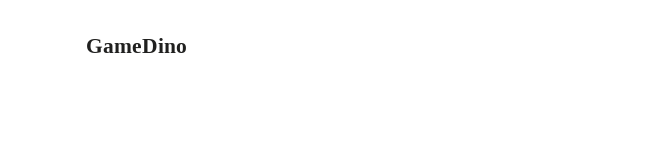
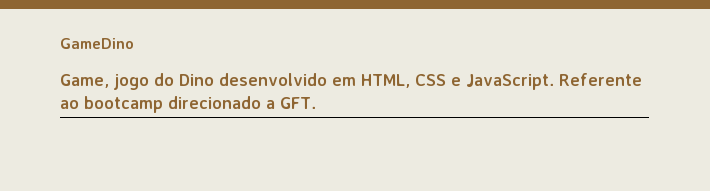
(187, 45) none -> [60,73,642,90] [60,96,316,113] // Game, jogo do Dino desenvolvido em HTML, CSS e JavaScript. Referente ao bootcamp direcionado a GFT.

